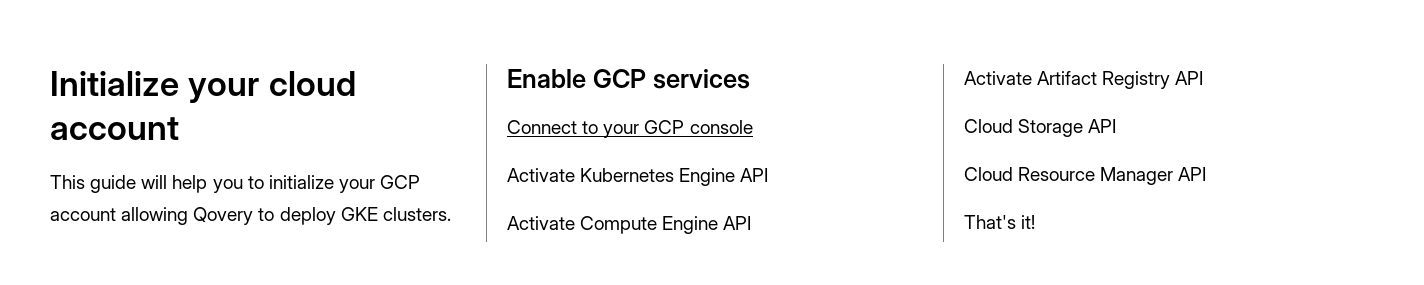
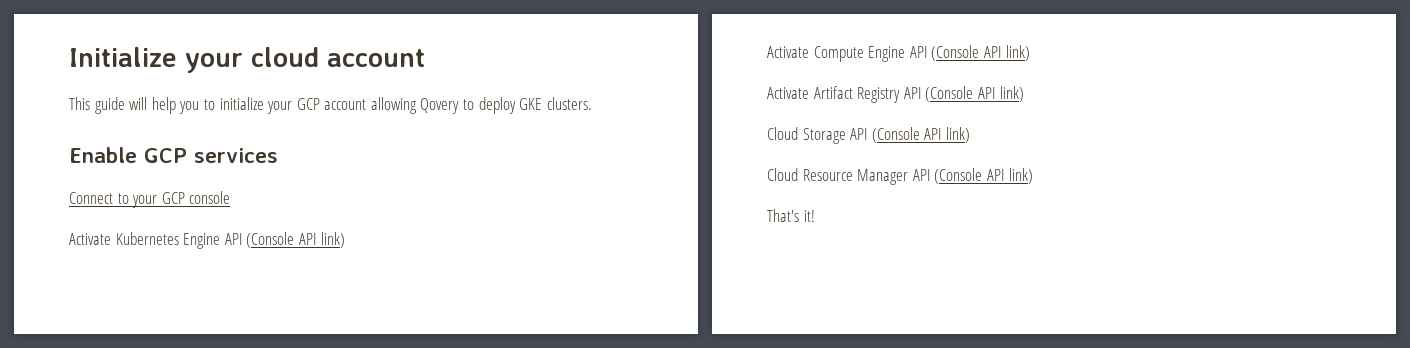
(769, 175) none -> [246,232,345,248] (Console API link)
(752, 223) none -> [931,45,1030,61] (Console API link)
(1204, 78) none -> [925,86,1024,102] (Console API link)
(1117, 126) none -> [871,127,970,143] (Console API link)
(1207, 174) none -> [934,168,1033,184] (Console API link)

